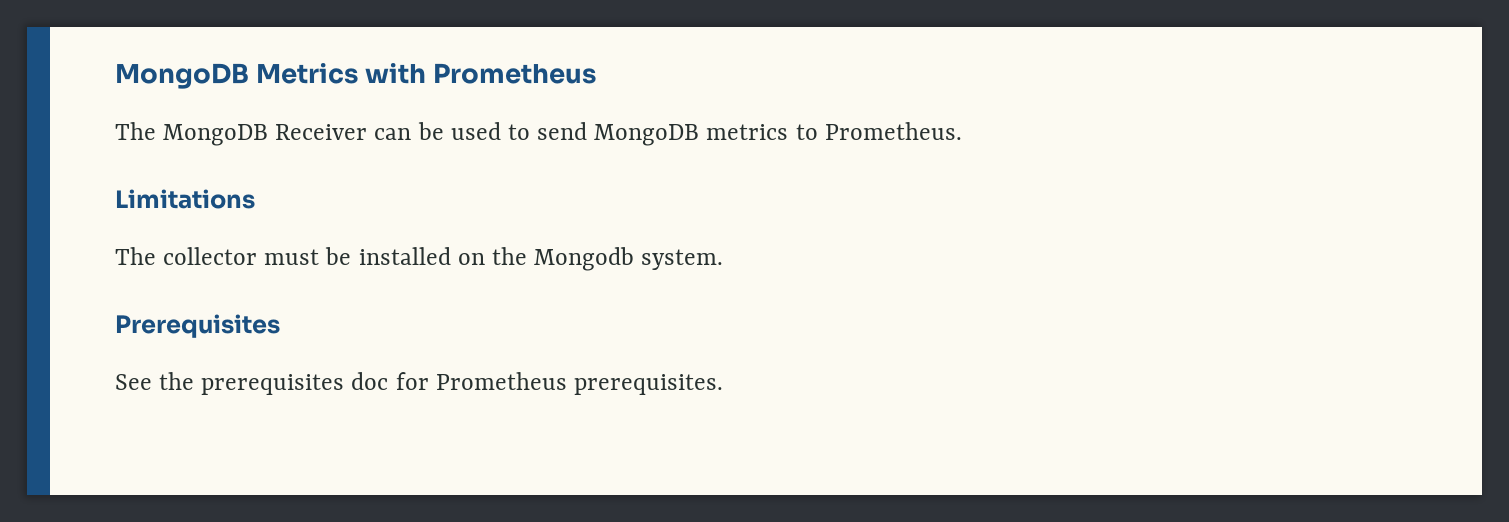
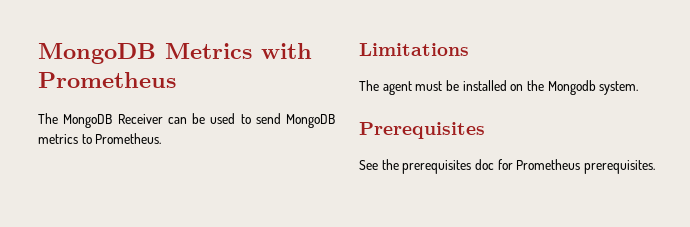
[163,247,258,265] collector -> [382,81,412,95] agent

